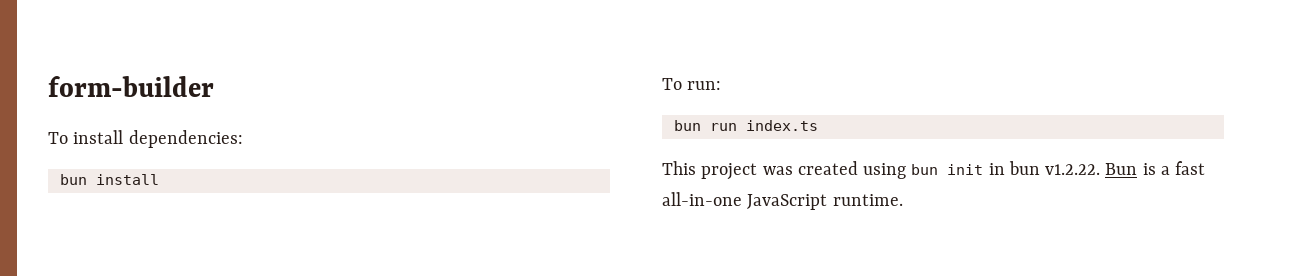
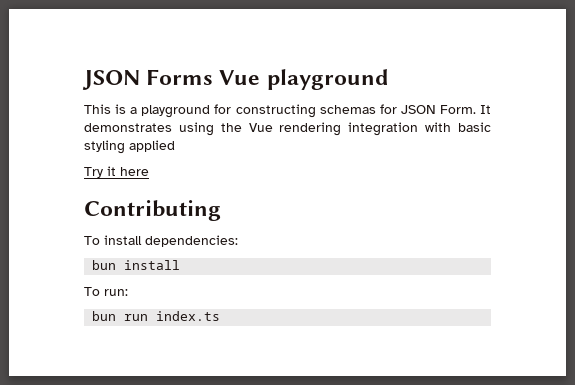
[48,76,214,97] form-builder -> [82,69,389,90] [84,104,492,118] [84,122,491,136] [84,140,175,154] [84,166,149,178] [84,200,221,221] JSON Forms Vue playground // This is a playground for constructing schemas for JSON Form. It demonstrates using the Vue rendering integration with basic styling applied // Try it here // Contributing
[662,161,1206,180] [662,192,903,210] // This project was created using bun init in bun v1.2.22. Bun is a fast all-in-one JavaScript runtime. -> (221, 316) none

